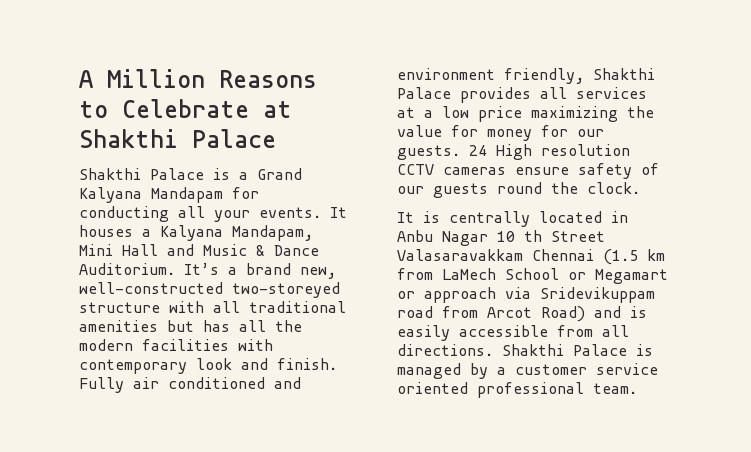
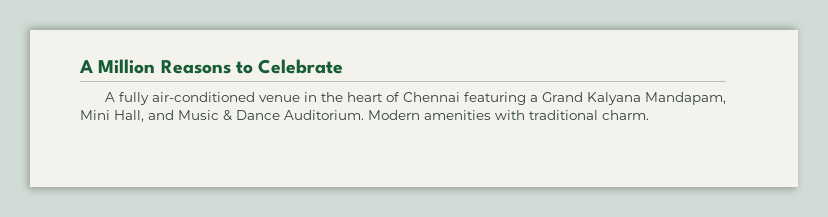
[263,101,292,118] [79,129,276,148] [79,168,302,180] [79,187,259,203] [79,206,347,222] [79,225,151,237] at Shakthi Palace // Shakthi Palace is a Grand Kalyana Mandapam for conducting all your events. It houses a -> [104,92,583,105] // A fully air-conditioned venue in the heart of Chennai featuring a Grand
[122,244,158,256] Hall -> [114,110,144,122] Hall,
[184,263,336,279] [79,282,340,298] [79,301,346,313] [79,320,302,332] [79,339,273,351] [79,358,337,374] [79,377,301,393] [397,68,655,84] [397,87,647,103] [397,106,654,122] [397,125,604,141] [397,144,630,160] [397,163,659,179] [397,182,640,198] [397,211,628,227] [397,230,605,246] [397,249,665,265] [397,268,668,284] [397,287,655,303] [397,306,647,322] [397,325,629,341] [397,344,653,356] [397,363,658,379] [397,382,637,398] It’s a brand new, well-constructed two-storeyed structure with all traditional amenities but has all the modern facilities with contemporary look and finish. Fully air conditioned and environment friendly, Shakthi Palace provides all services at a low price maximizing the value for money for our guests. 24 High resolution CCTV cameras ensure safety of our guests round the clock. // It is centrally located in Anbu Nagar 10 th Street Valasaravakkam Chennai (1.5 km from LaMech School or Megamart or approach via Sridevikuppam road from Arcot Road) and is easily accessible from all directions. Shakthi Palace is managed by a customer service oriented professional team. -> [368,110,649,120] Modern amenities with traditional charm.

